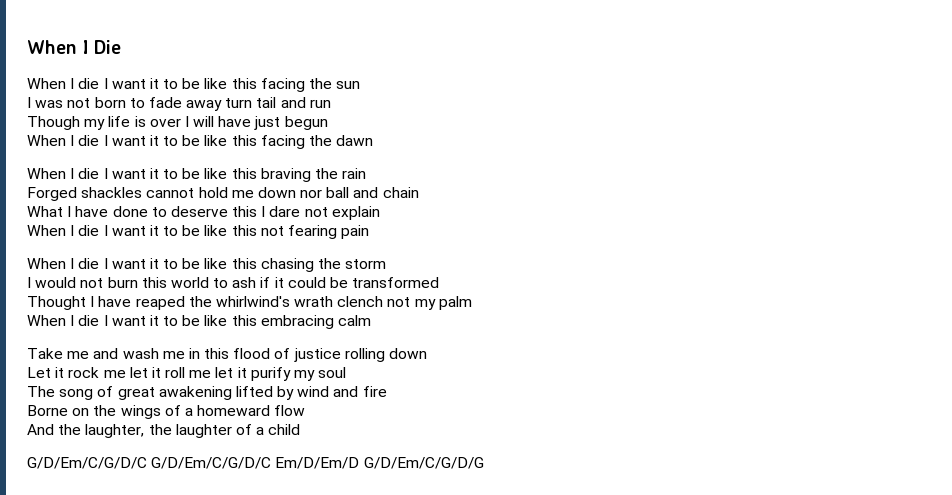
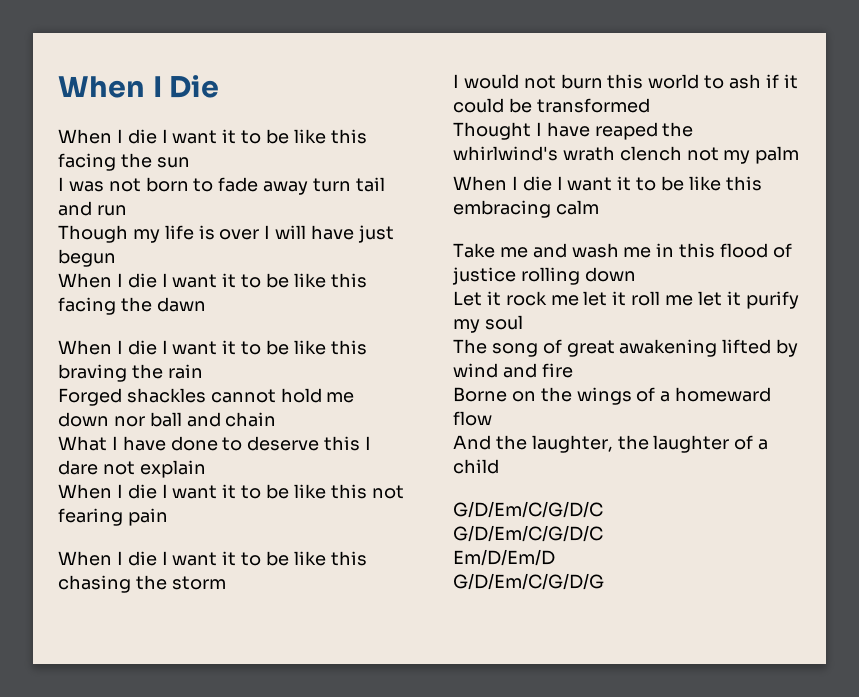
[151,457,272,469] G/D/Em/C/G/D/C -> [453,525,603,542] // G/D/Em/C/G/D/C //
(360, 463) none -> (555, 557) //

